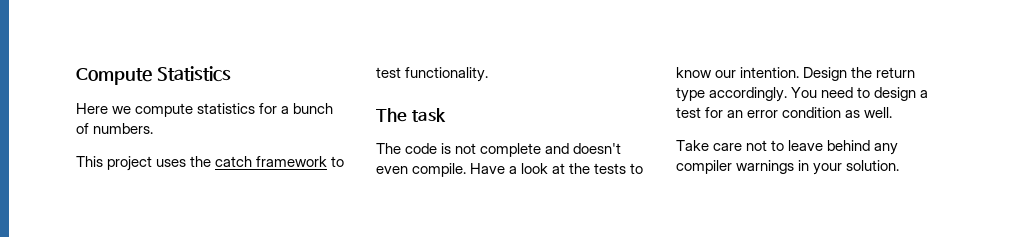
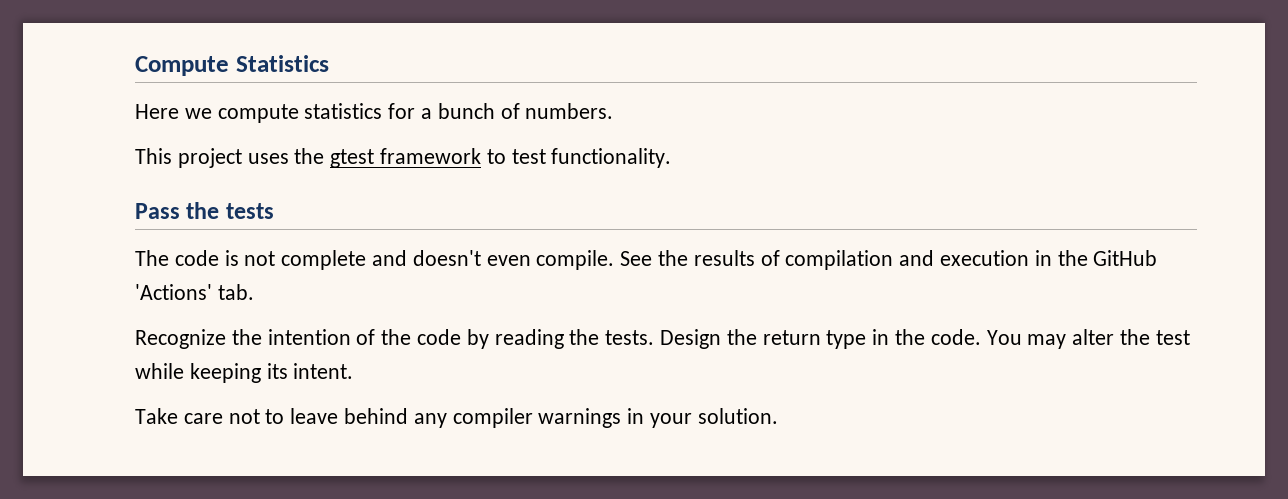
[215,156,253,167] catch -> [330,149,375,168] gtest
[376,108,446,122] The task -> [135,202,274,219] Pass the tests
[470,163,644,174] [676,67,916,81] [676,87,929,102] [676,107,893,118] Have a look at the tests to know our intention. Design the return type accordingly. You need to design a test for an error condition as well. -> [620,250,1158,270] [135,284,254,300] [135,329,1190,349] [135,363,354,383] See the results of compilation and execution in the GitHub 'Actions' tab. // Recognize the intention of the code by reading the tests. Design the return type in the code. You may alter the test while keeping its intent.

